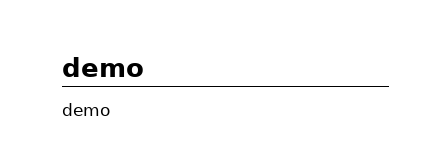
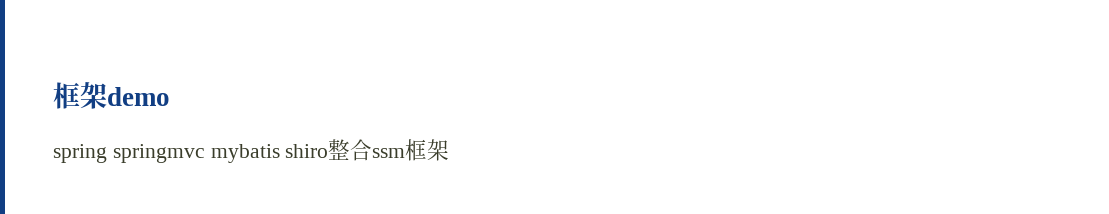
(62, 67) none -> [53,82,107,109] 框架
[62,103,110,116] demo -> [53,139,450,163] spring springmvc mybatis shiro整合ssm框架

